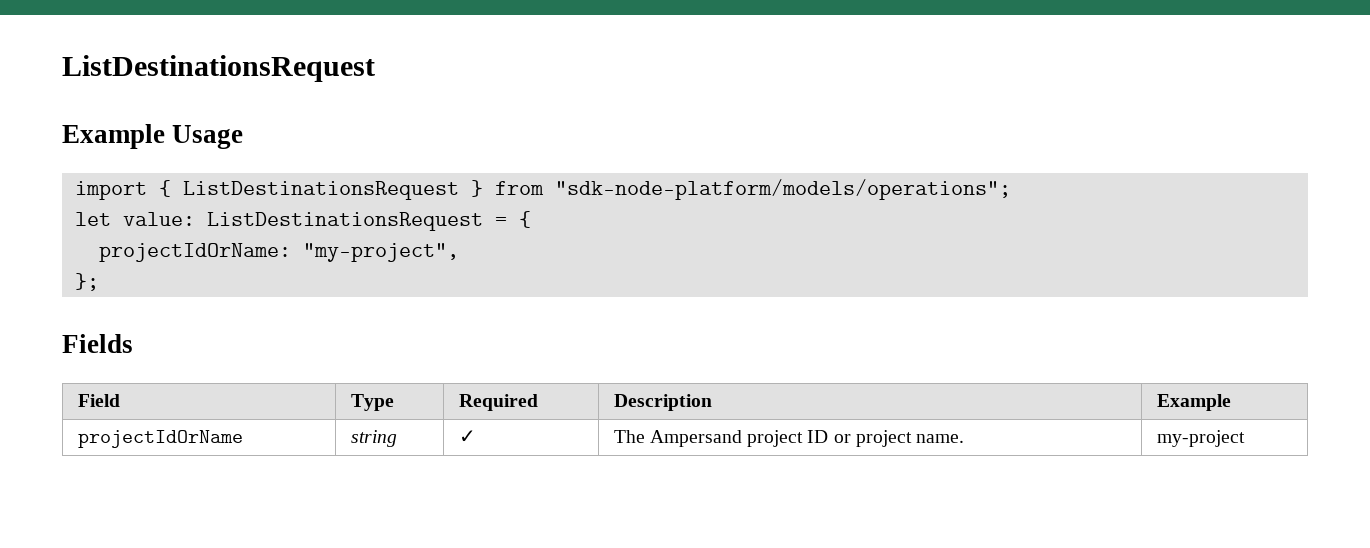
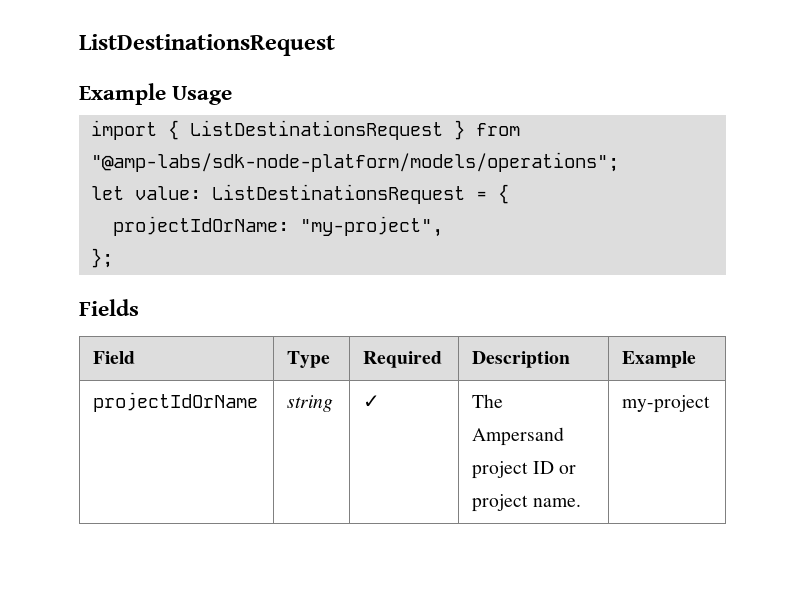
[554,179,1011,200] "sdk-node-platform/models/operations"; -> [90,152,619,172] "@amp-labs/sdk-node-platform/models/operations";

